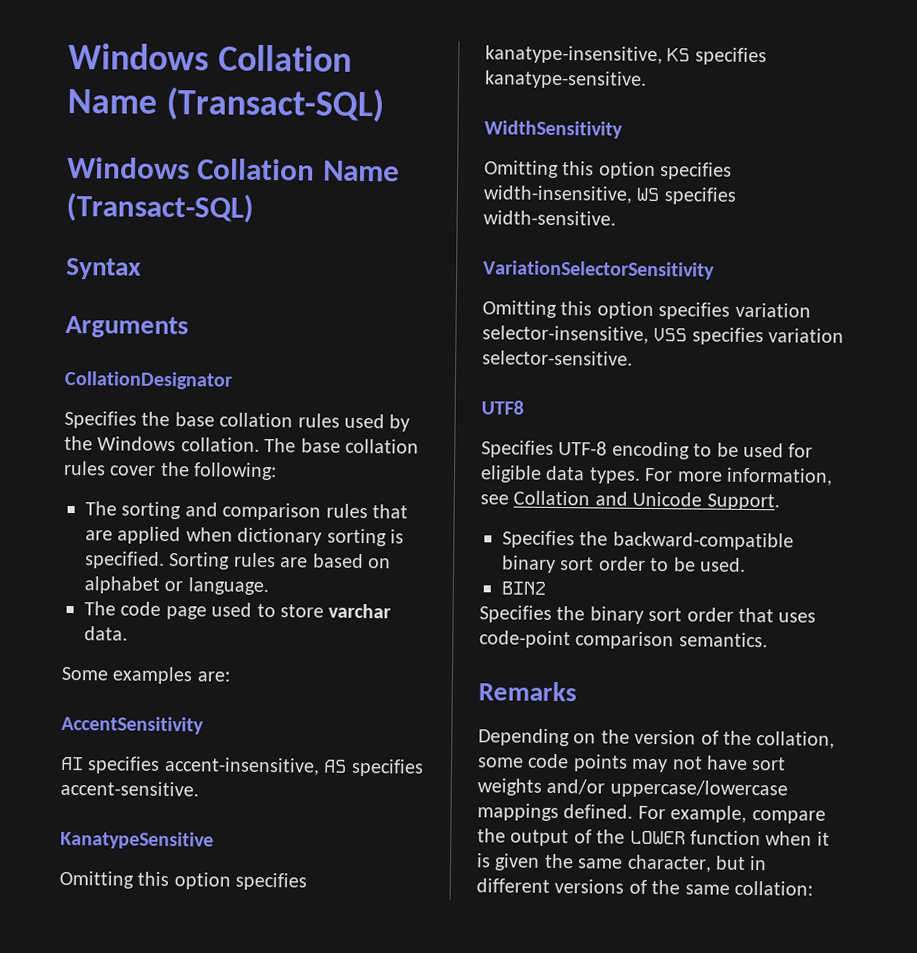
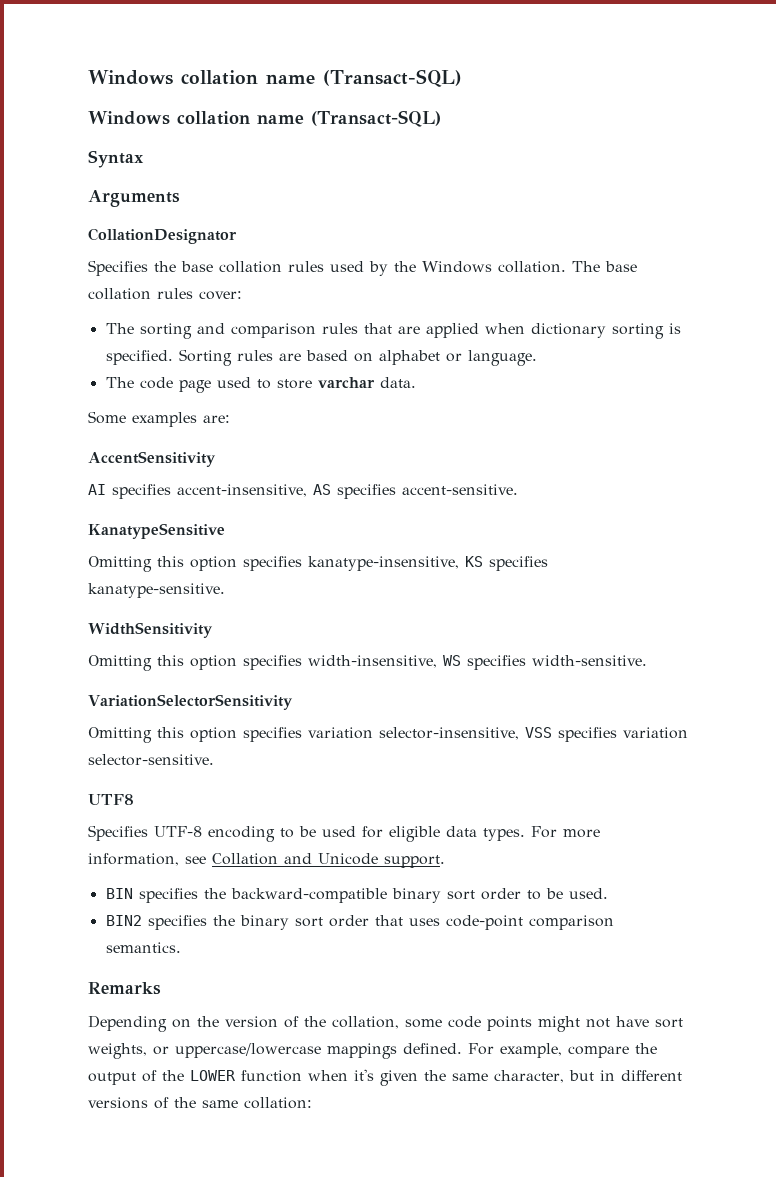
[68,42,352,72] [67,88,157,114] Windows Collation Name -> [88,70,315,85] Windows collation name
[197,158,400,182] Collation Name -> [177,111,304,125] collation name
[109,461,278,481] cover the following: -> [199,291,242,300] cover:
[706,493,780,511] [502,530,575,549] Support. // Specifies -> [384,855,445,868] [105,888,198,903] support. // BIN specifies
[479,605,552,623] // Specifies -> [147,915,207,930] specifies
[631,758,669,773] may -> [538,1016,580,1032] might
[477,778,606,796] weights and/or -> [88,1043,169,1059] weights, or
[816,831,830,846] [476,853,491,868] it is -> [354,1069,374,1081] it's

